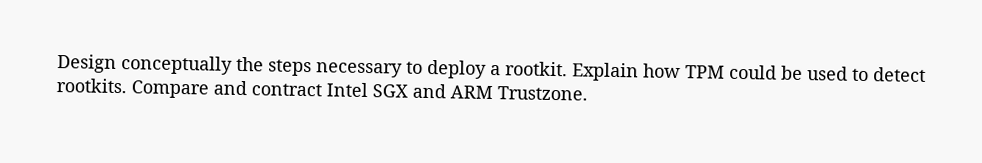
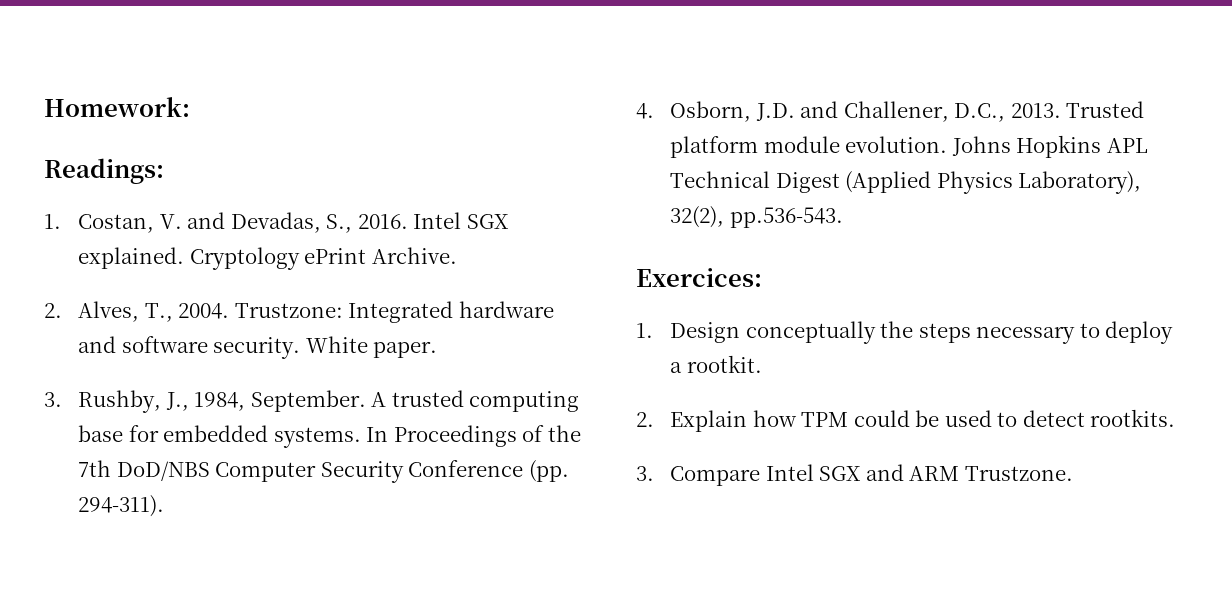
(57, 63) none -> [44,97,190,117] [44,158,164,184] [44,212,509,233] [78,247,457,270] [44,301,554,323] [78,336,438,359] [44,390,580,413] [78,425,581,448] [78,460,569,483] [78,495,165,517] [636,101,1145,122] [670,135,1148,158] [670,171,1142,194] [670,206,843,228] [636,268,762,287] [636,323,653,338] Homework: // Readings: // 1. Costan, V. and Devadas, S., 2016. Intel SGX explained. Cryptology ePrint Archive. // 2. Alves, T., 2004. Trustzone: Integrated hardware and software security. White paper. // 3. Rushby, J., 1984, September. A trusted computing base for embedded systems. In Proceedings of the 7th DoD/NBS Computer Security Conference (pp. 294-311). // 4. Osborn, J.D. and Challener, D.C., 2013. Trusted platform module evolution. Johns Hopkins APL Technical Digest (Applied Physics Laboratory), 32(2), pp.536-543. // Exercices: // 1.
(568, 69) none -> [636,412,654,427] // 2.
[131,80,322,99] Compare and contract -> [636,466,761,486] // 3. Compare

